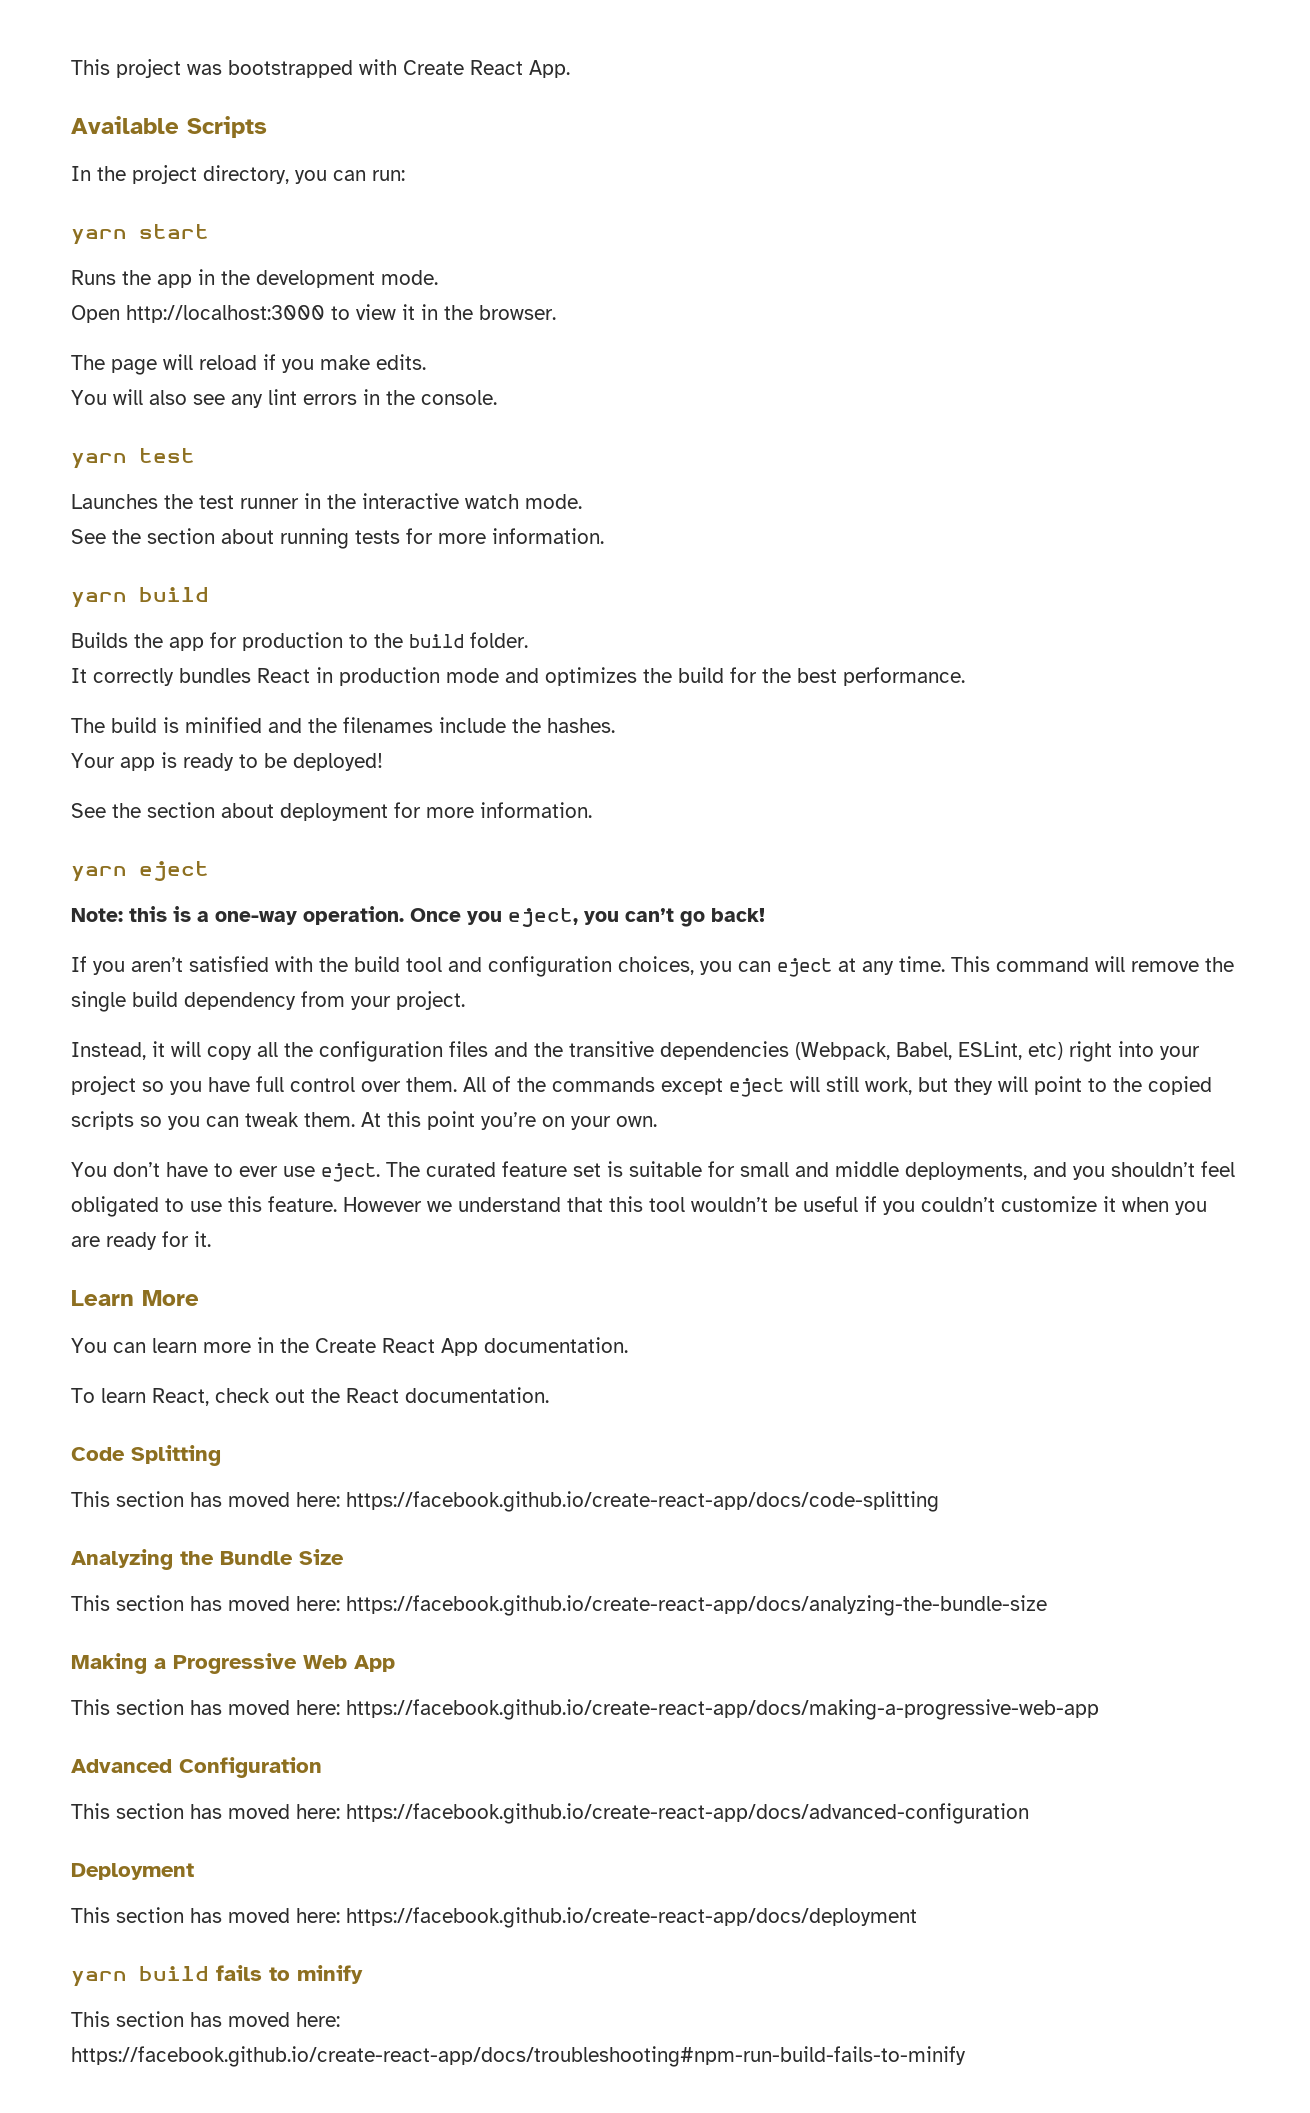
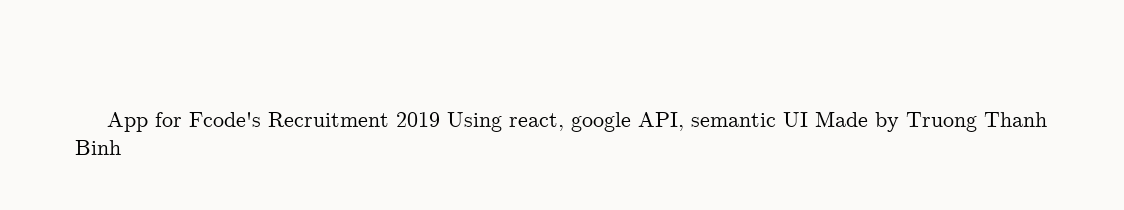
[71,59,570,78] [71,116,267,138] [71,165,405,184] [71,224,209,245] [71,269,438,288] [71,304,556,323] [71,354,426,375] [71,389,497,408] [71,448,195,469] [71,493,582,509] [71,528,604,549] [71,587,209,608] [71,632,528,651] [71,667,965,686] [71,717,615,733] [71,752,383,771] [71,802,592,821] [71,861,209,882] [71,906,765,927] [71,956,1234,977] [71,991,465,1012] [71,1041,1200,1062] [71,1076,1212,1097] [71,1111,657,1130] [71,1161,1235,1182] [71,1196,1207,1217] [71,1231,211,1250] [71,1290,199,1306] [71,1337,628,1356] [71,1387,549,1406] [71,1445,221,1466] [71,1491,939,1512] [71,1549,344,1570] [71,1595,1047,1616] [71,1653,395,1674] [71,1699,1099,1720] [71,1757,322,1778] [71,1803,1029,1824] [71,1863,194,1880] [71,1907,917,1928] [71,1965,363,1987] [71,2011,340,2027] [71,2046,966,2067] This project was bootstrapped with Create React App. // Available Scripts // In the project directory, you can run: // yarn start // Runs the app in the development mode. // Open http://localhost:3000 to view it in the browser. // The page will reload if you make edits. // You will also see any lint errors in the console. // yarn test // Launches the test runner in the interactive watch mode. // See the section about running tests for more information. // yarn build // Builds the app for production to the build folder. // It correctly bundles React in production mode and optimizes the build for the best performance. // The build is minified and the filenames include the hashes. // Your app is ready to be deployed! // See the section about deployment for more information. // yarn eject // Note: this is a one-way operation. Once you eject, you can’t go back! // If you aren’t satisfied with the build tool and configuration choices, you can eject at any time. This command will remove the single build dependency from your project. // Instead, it will copy all the configuration files and the transitive dependencies (Webpack, Babel, ESLint, etc) right into your project so you have full control over them. All of the commands except eject will still work, but they will point to the copied scripts so you can tweak them. At this point you’re on your own. // You don’t have to ever use eject. The curated feature set is suitable for small and middle deployments, and you shouldn’t feel obligated to use this feature. However we understand that this tool wouldn’t be useful if you couldn’t customize it when you are ready for it. // Learn More // You can learn more in the Create React App documentation. // To learn React, check out the React documentation. // Code Splitting // This section has moved here: https://facebook.github.io/create-react-app/docs/code-splitting // Analyzing the Bundle Size // This section has moved here: https://facebook.github.io/create-react-app/docs/analyzing-the-bundle-size // Making a Progressive Web App // This section has moved here: https://facebook.github.io/create-react-app/docs/making-a-progressive-web-app // Advanced Configuration // This section has moved here: https://facebook.github.io/create-react-app/docs/advanced-configuration // Deployment // This section has moved here: https://facebook.github.io/create-react-app/docs/deployment // yarn build fails to minify // This section has moved here: https://facebook.github.io/create-react-app/docs/troubleshooting#npm-run-build-fails-to-minify -> [106,111,1047,132] [75,140,121,155] App for Fcode's Recruitment 2019 Using react, google API, semantic UI Made by Truong Thanh Binh

